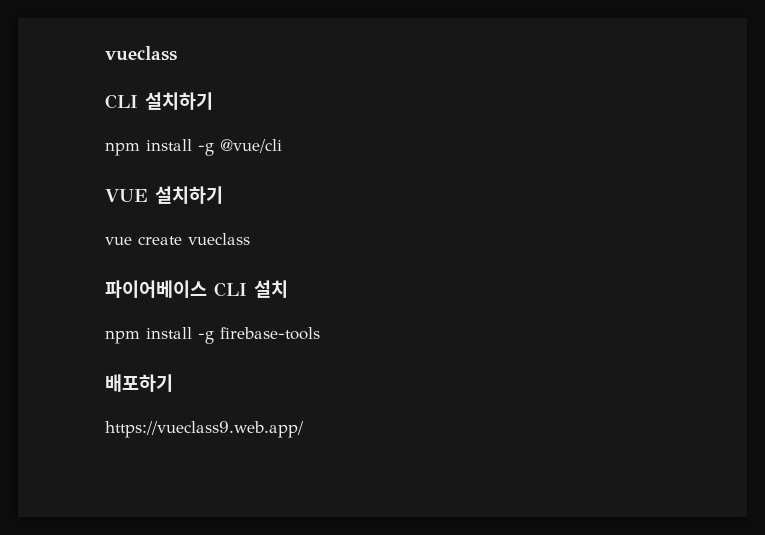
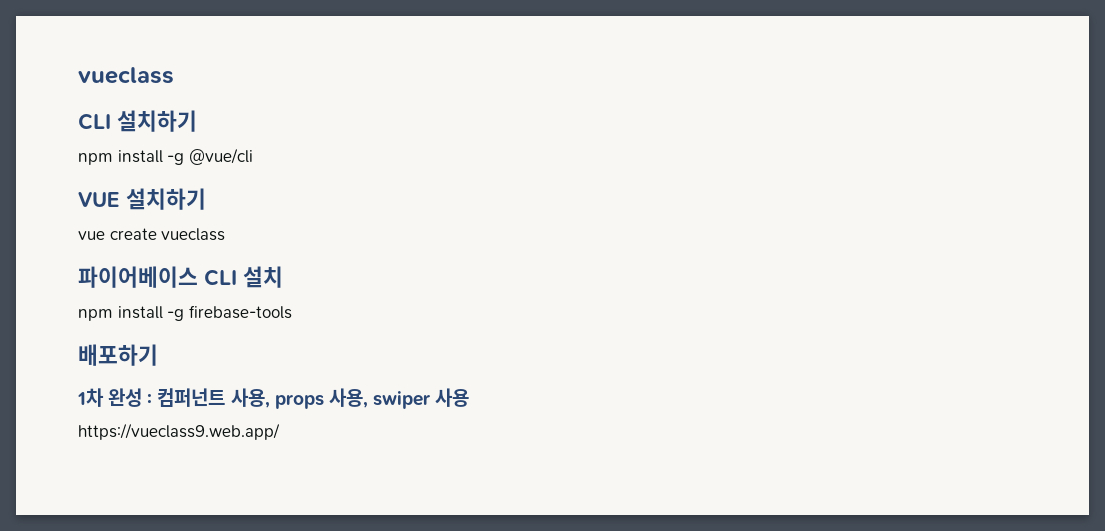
(173, 383) none -> [77,388,470,409] // 1차 완성 : 컴퍼넌트 사용, props 사용, swiper 사용

